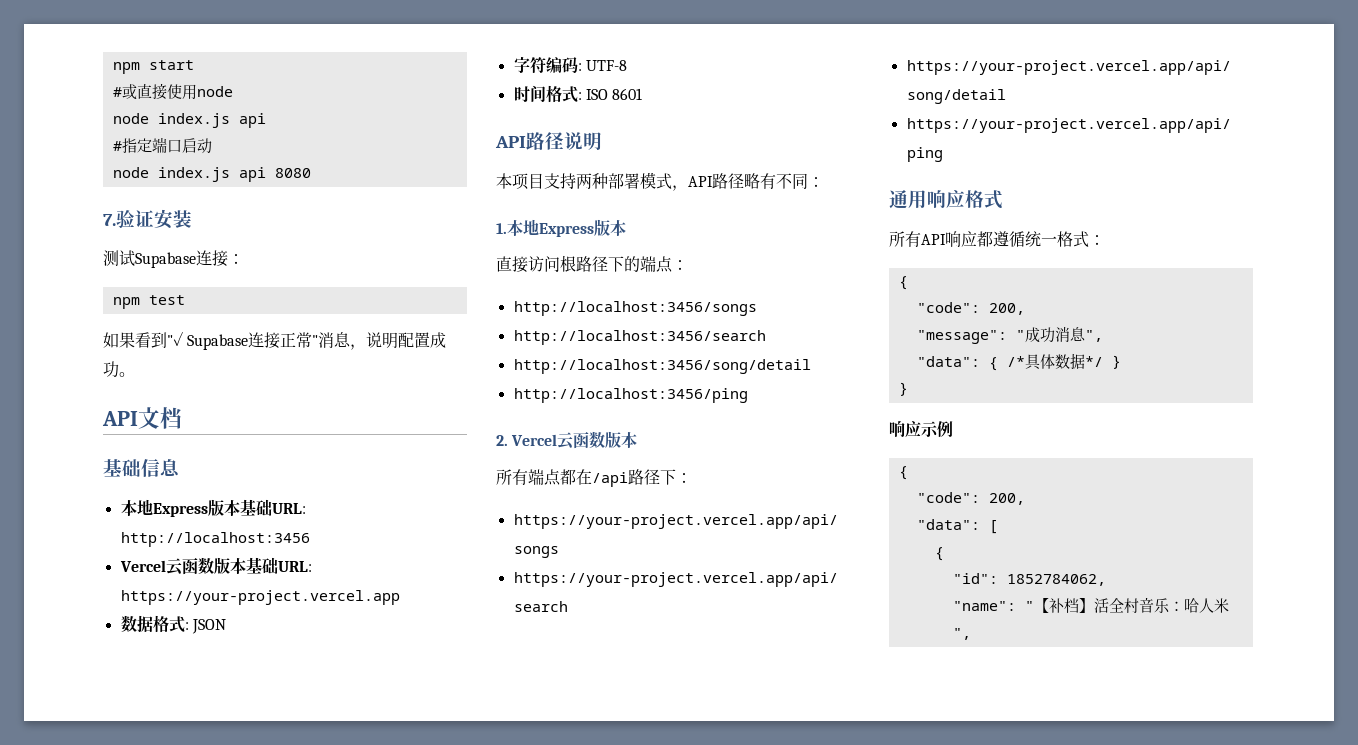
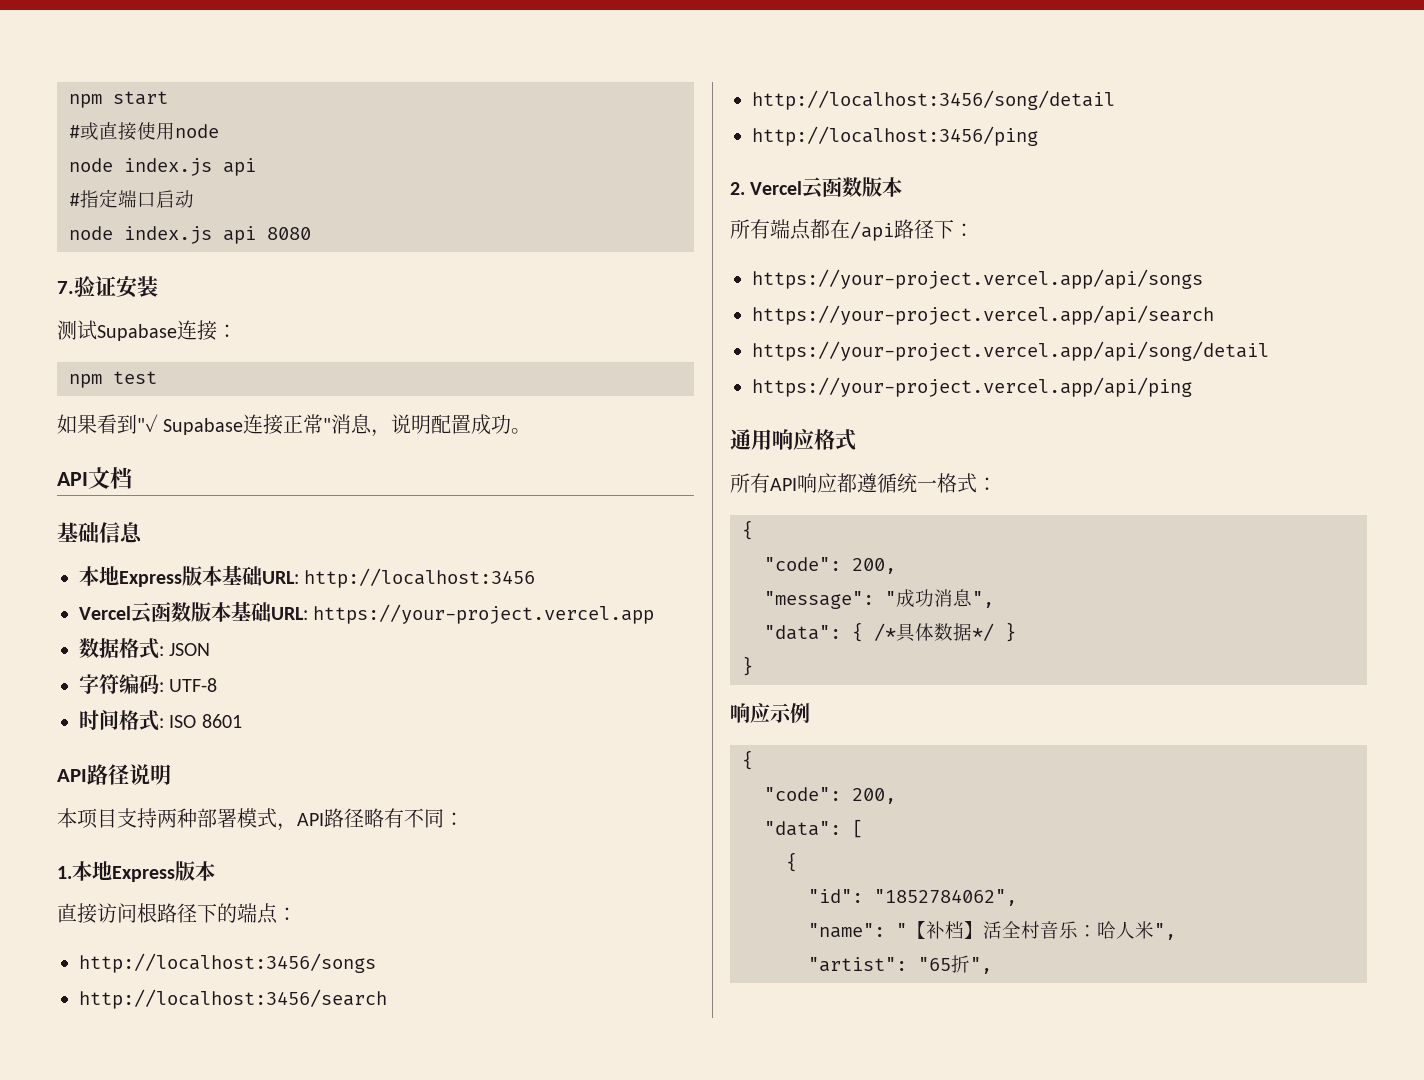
[1006,574,1106,586] 1852784062, -> [874,889,1017,906] "1852784062",
(971, 634) none -> [808,955,992,974] // "artist": "65折",

